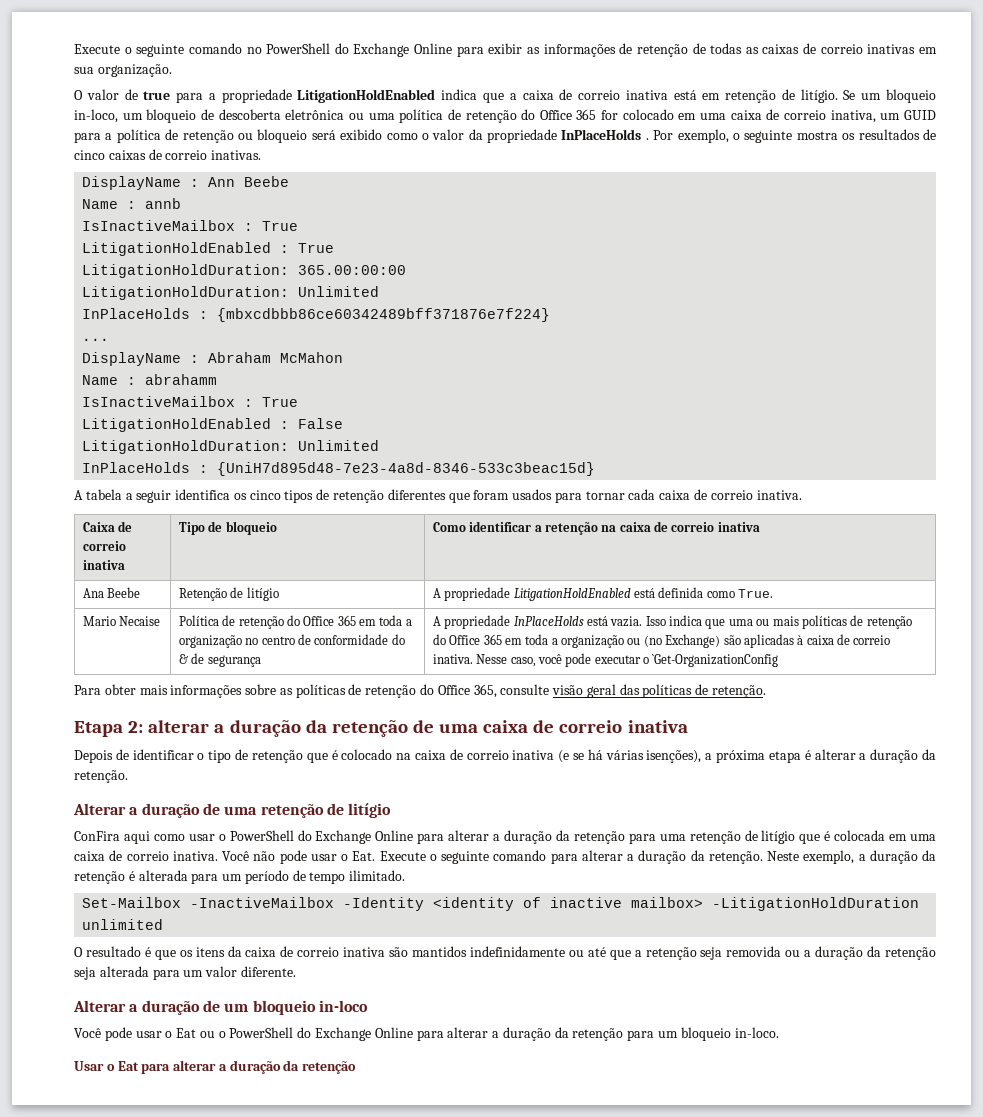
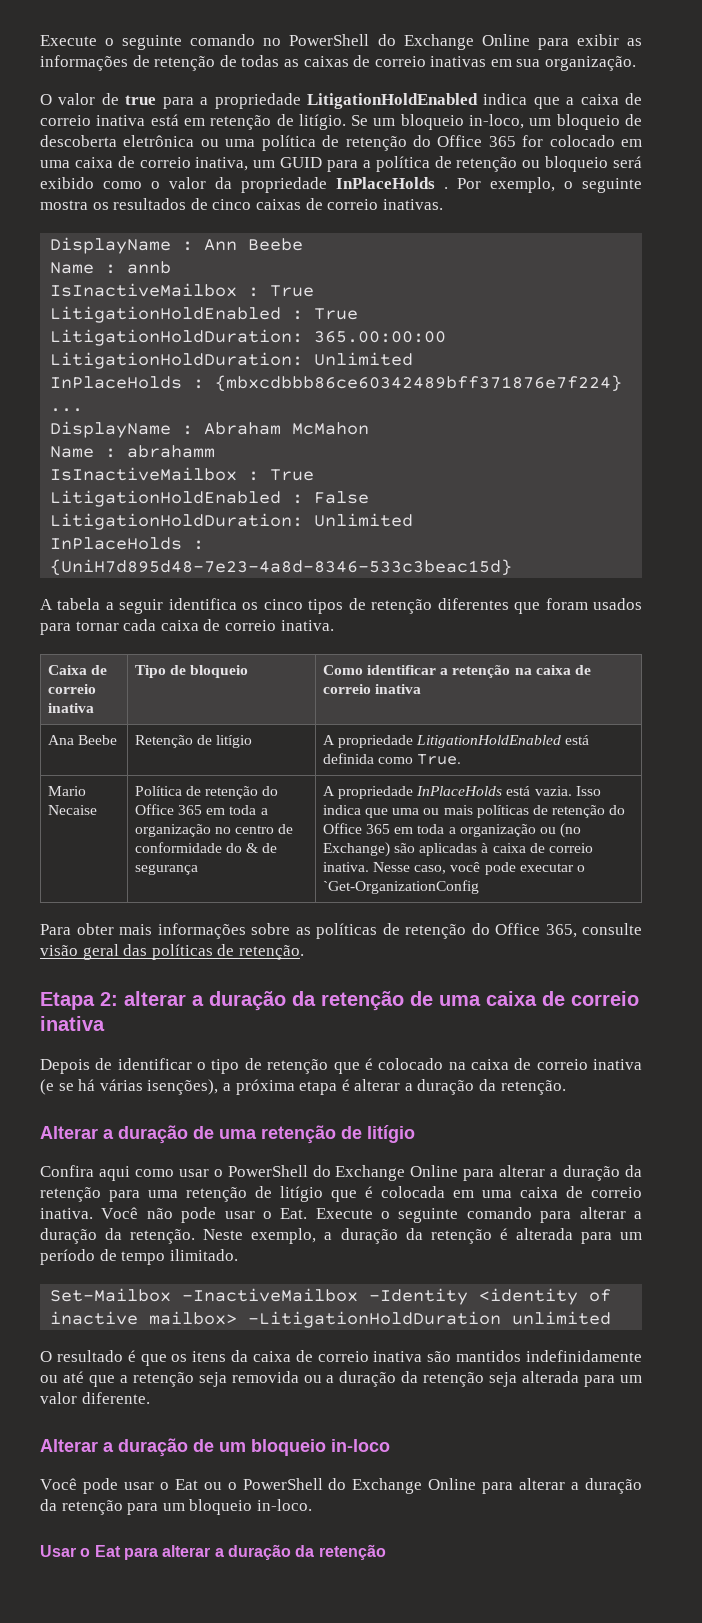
[74,831,120,841] ConFira -> [40,1165,94,1177] Confira

